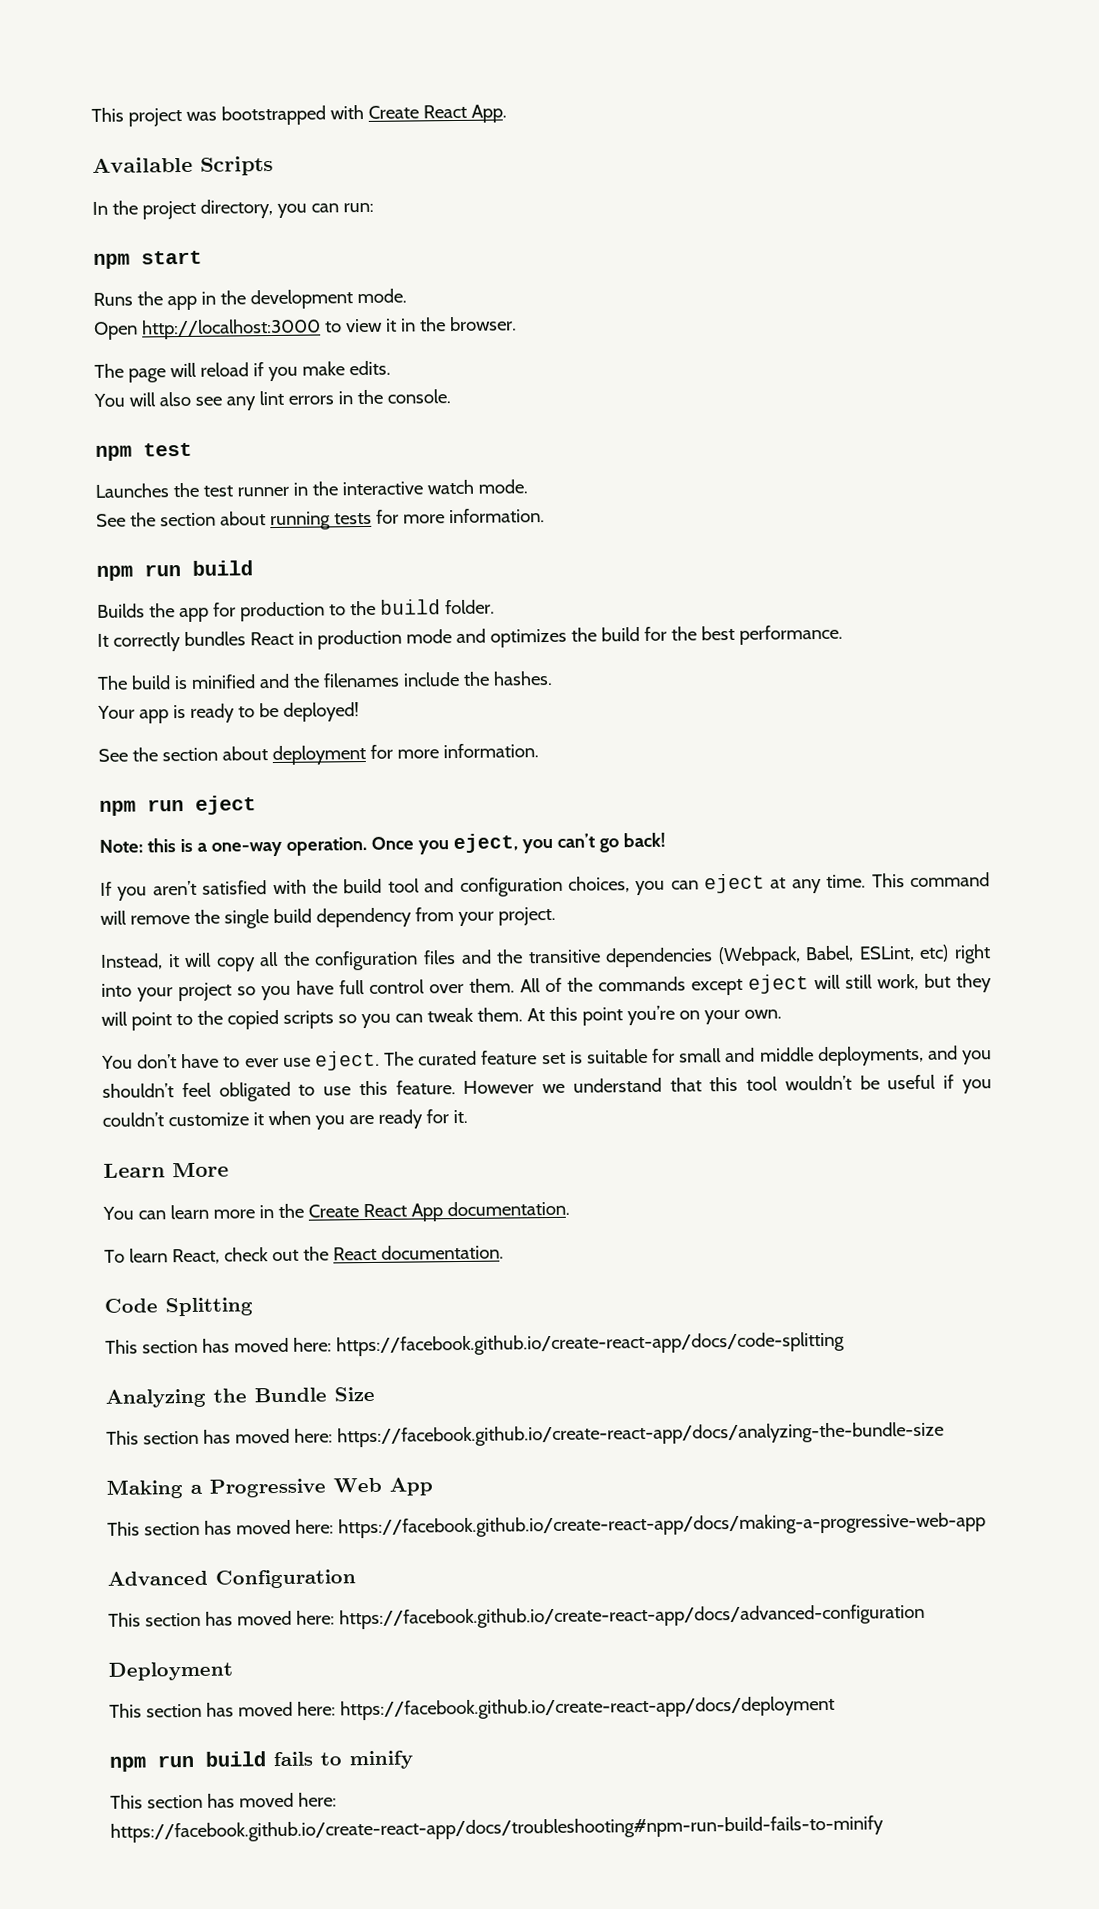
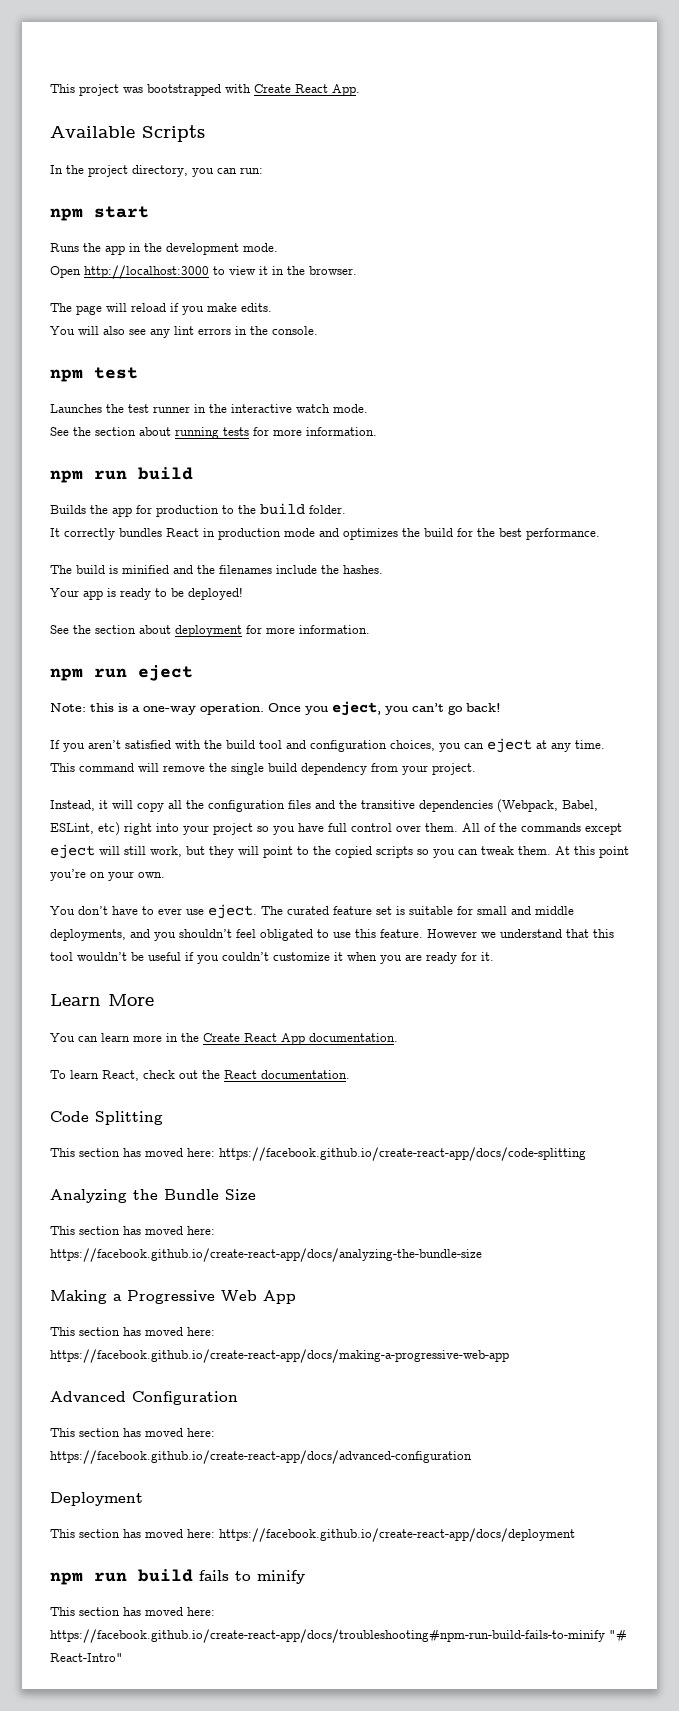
(884, 1829) none -> [609,1629,627,1643] [50,1653,123,1662] "# React-Intro"

